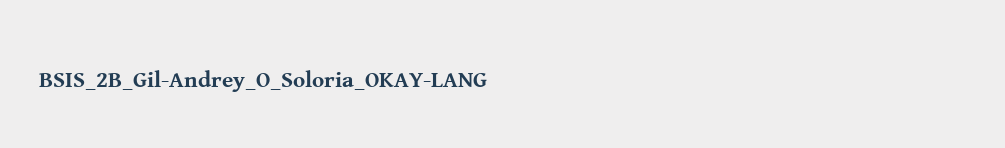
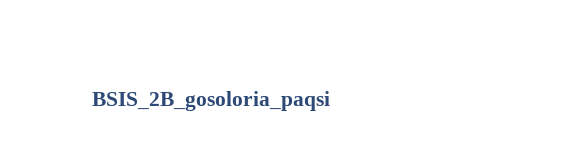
[39,70,487,92] BSIS_2B_Gil-Andrey_O_Soloria_OKAY-LANG -> [92,91,330,111] BSIS_2B_gosoloria_paqsi

